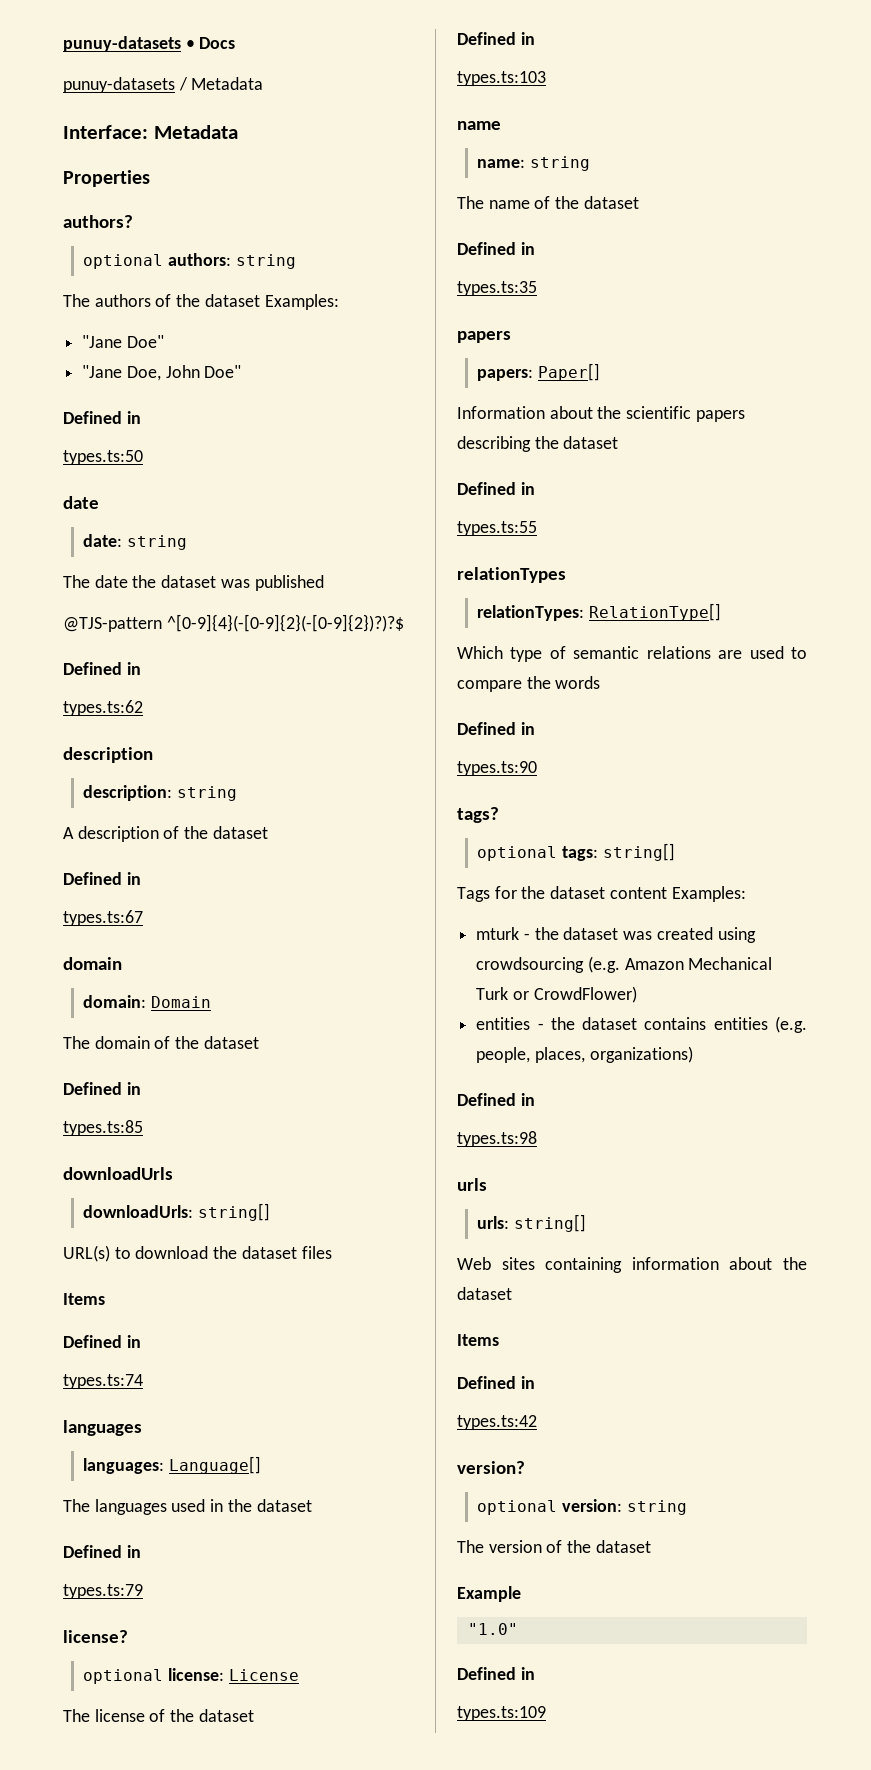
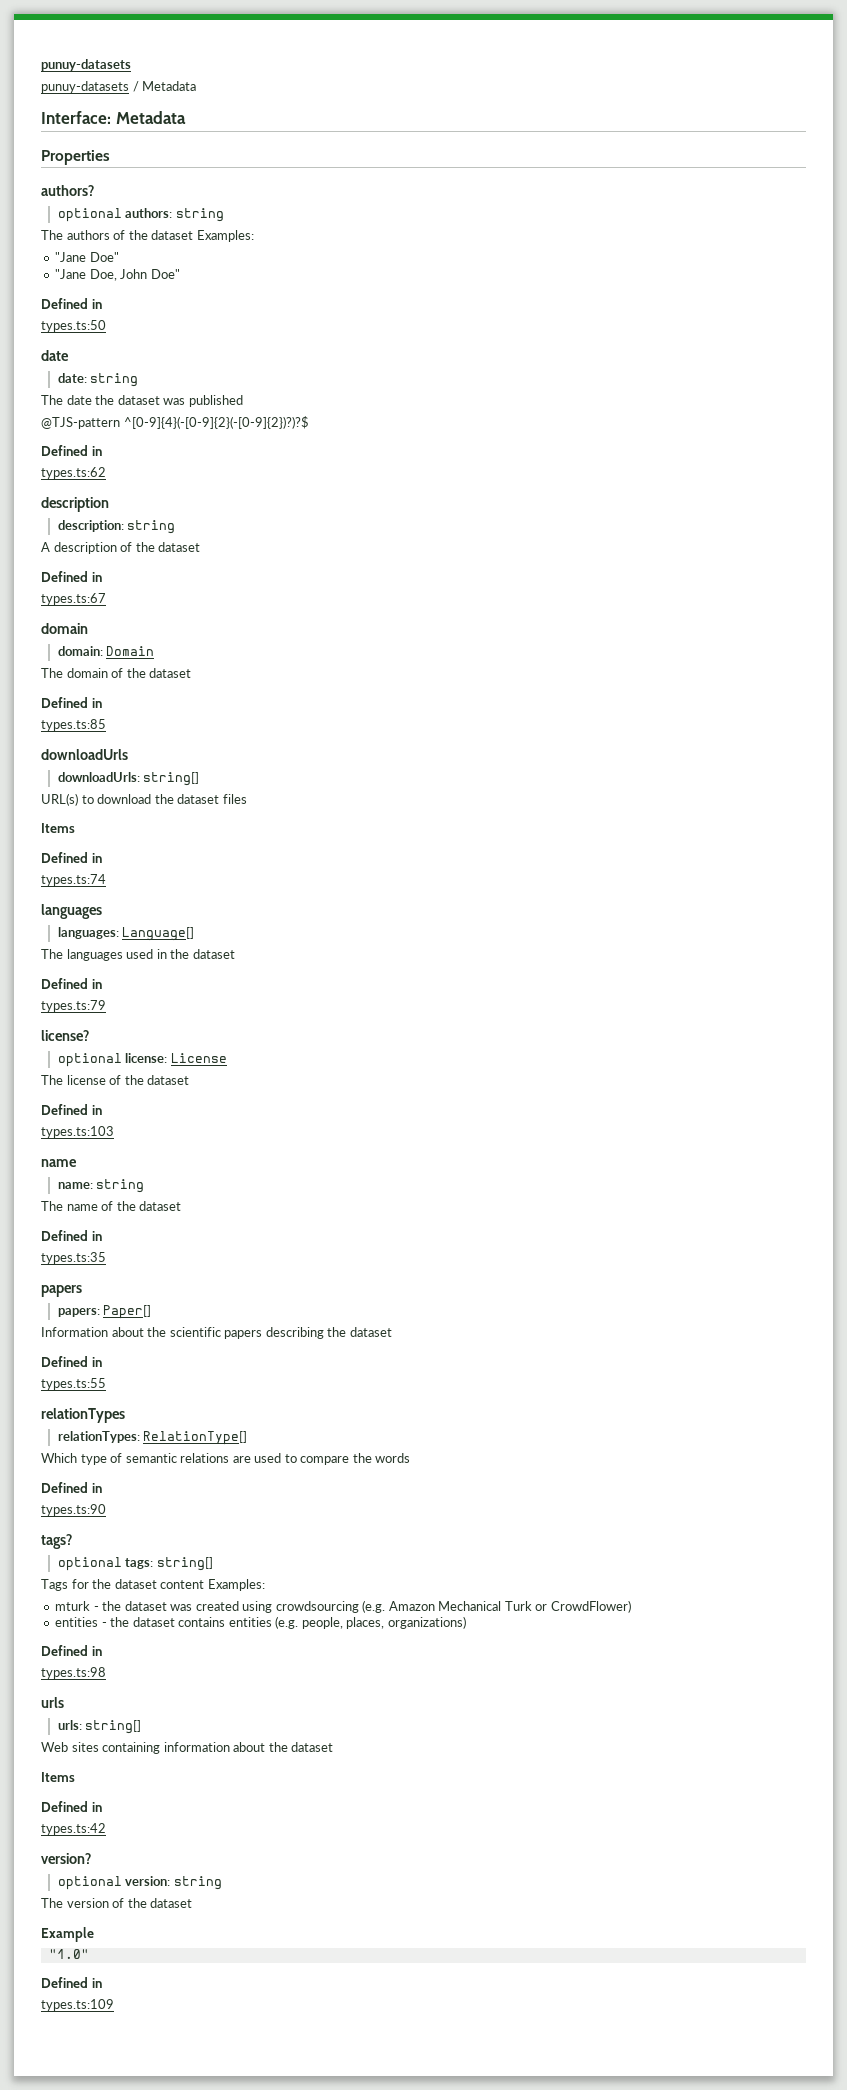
[63,36,236,52] punuy-datasets • Docs -> [41,59,131,71] punuy-datasets

